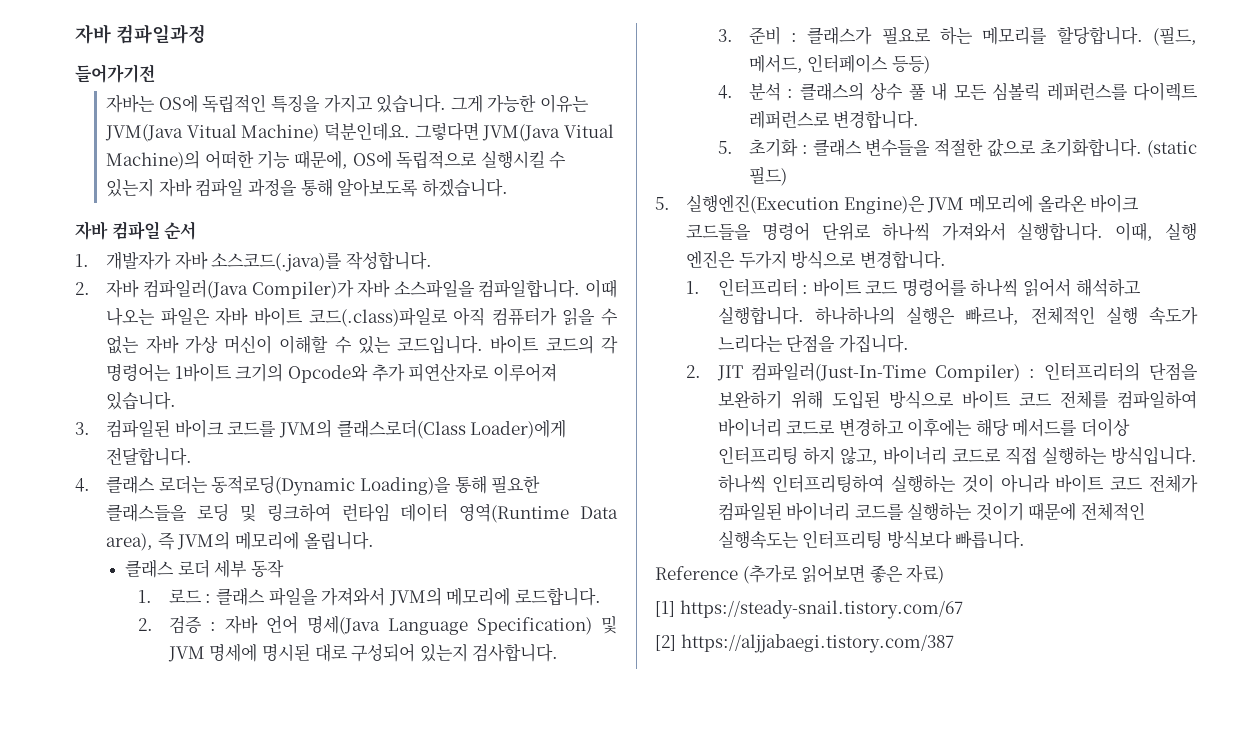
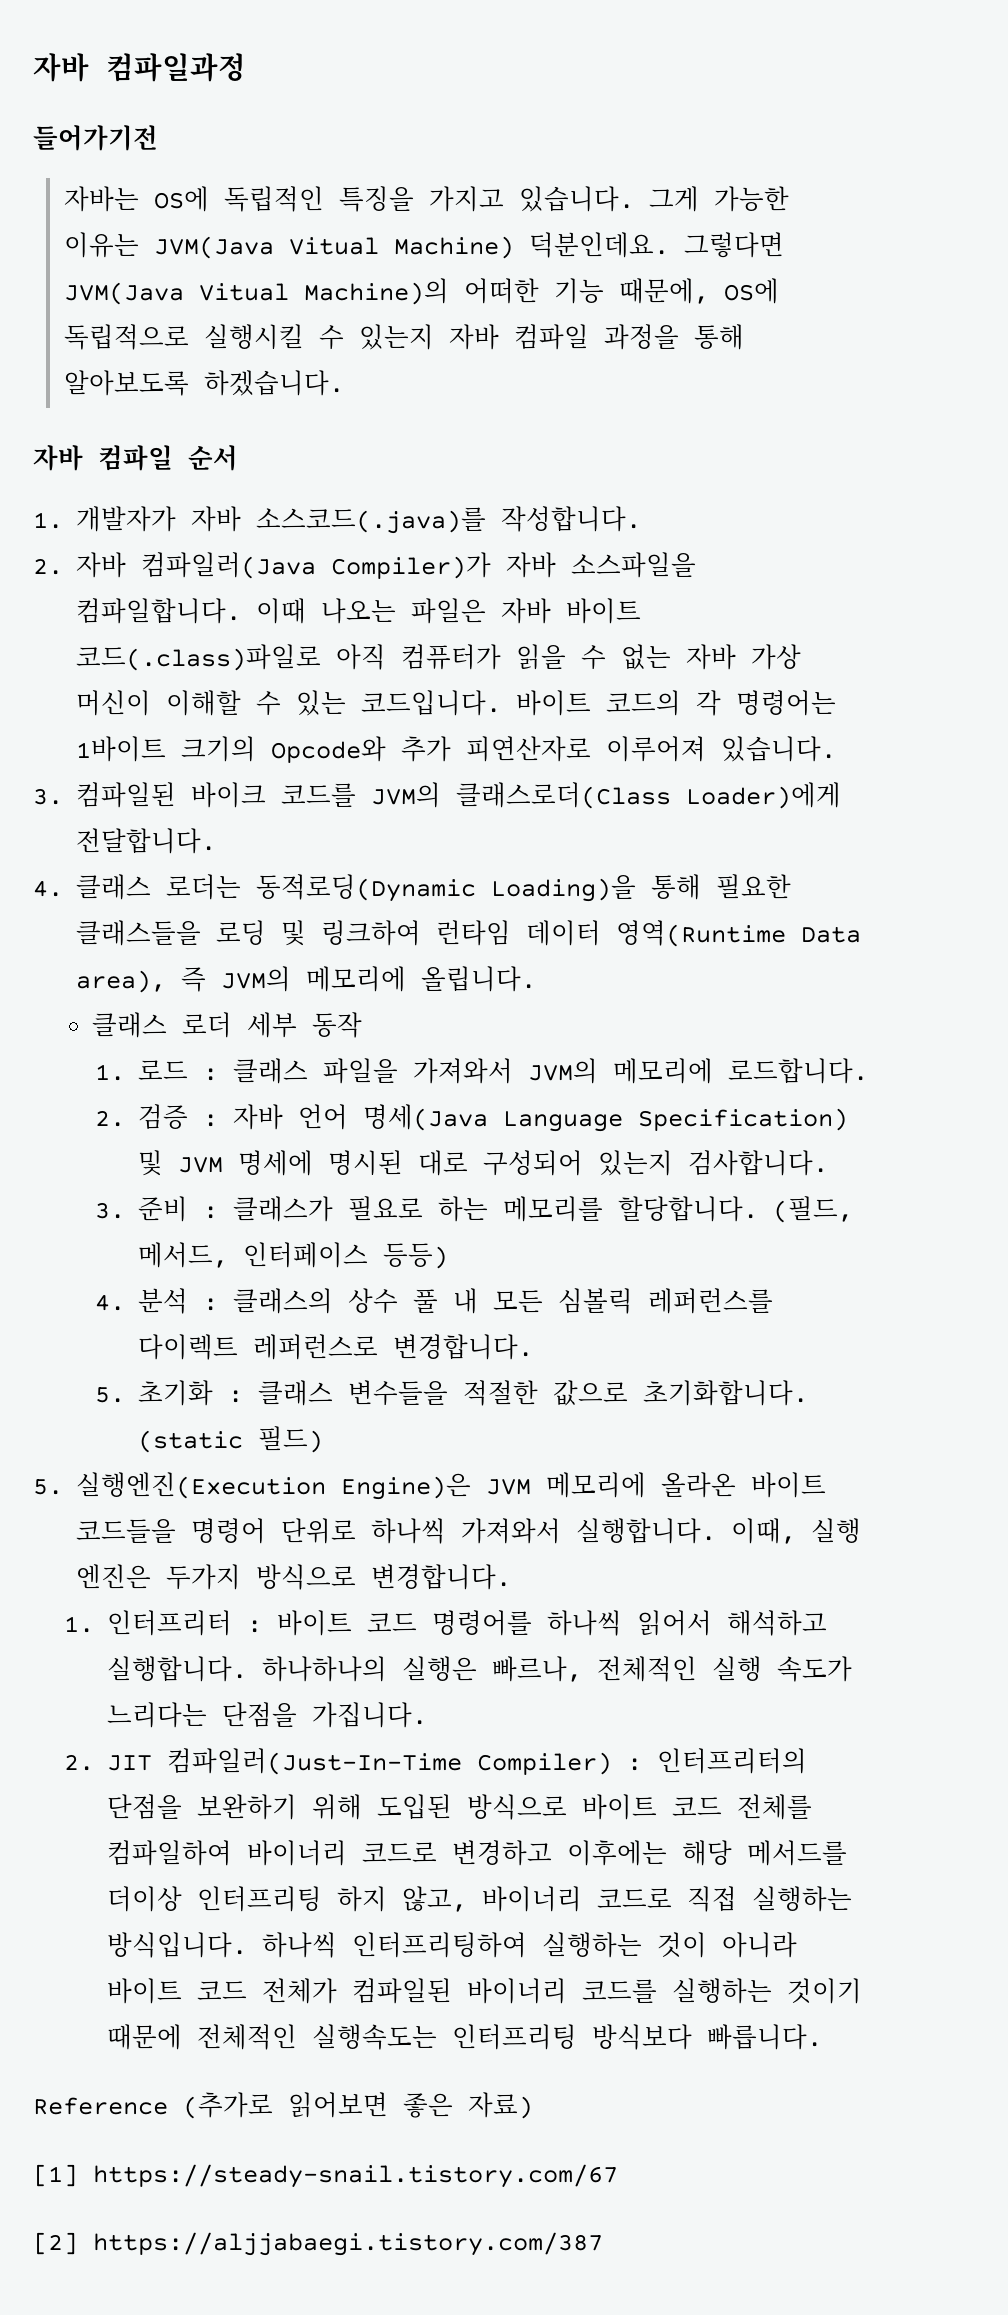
[1090,194,1140,213] 바이크 -> [750,1472,826,1498] 바이트

